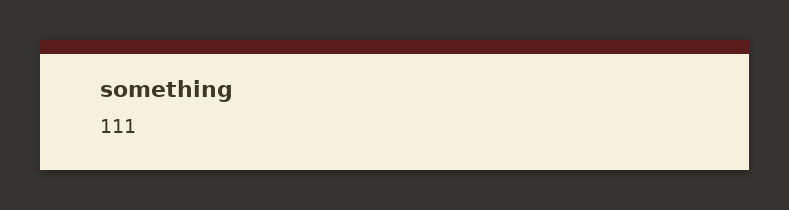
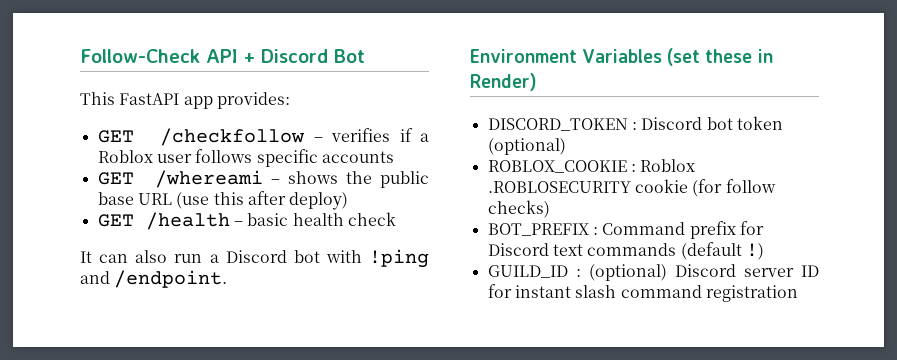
[100,80,233,102] [100,119,136,133] something // 111 -> [80,49,365,63] [80,92,290,109] [97,128,429,146] [97,149,394,167] [97,170,430,188] [97,191,349,210] [97,212,396,230] [80,249,429,268] [80,270,228,288] [470,48,773,66] [470,73,537,91] [487,116,783,131] [487,138,566,155] [487,159,696,173] [487,179,776,197] [487,200,550,218] [487,221,764,239] [487,242,764,260] [487,264,819,281] [487,284,798,302] Follow-Check API + Discord Bot // This FastAPI app provides: // GET /checkfollow – verifies if a Roblox user follows specific accounts // GET /whereami – shows the public base URL (use this after deploy) // GET /health – basic health check // It can also run a Discord bot with !ping and /endpoint. // Environment Variables (set these in Render) // DISCORD_TOKEN : Discord bot token (optional) // ROBLOX_COOKIE : Roblox .ROBLOSECURITY cookie (for follow checks) // BOT_PREFIX : Command prefix for Discord text commands (default !) // GUILD_ID : (optional) Discord server ID for instant slash command registration

